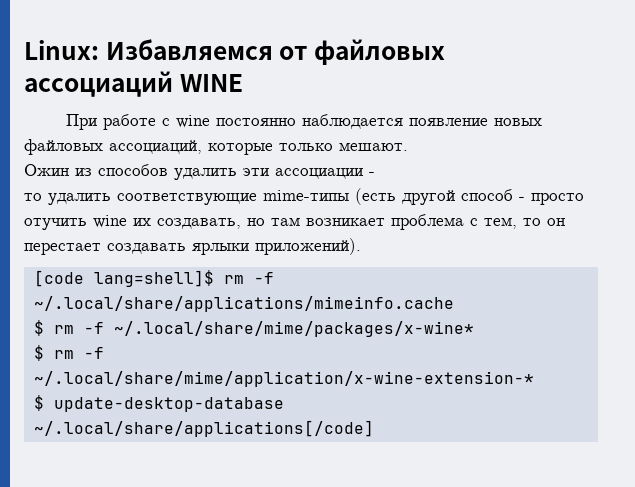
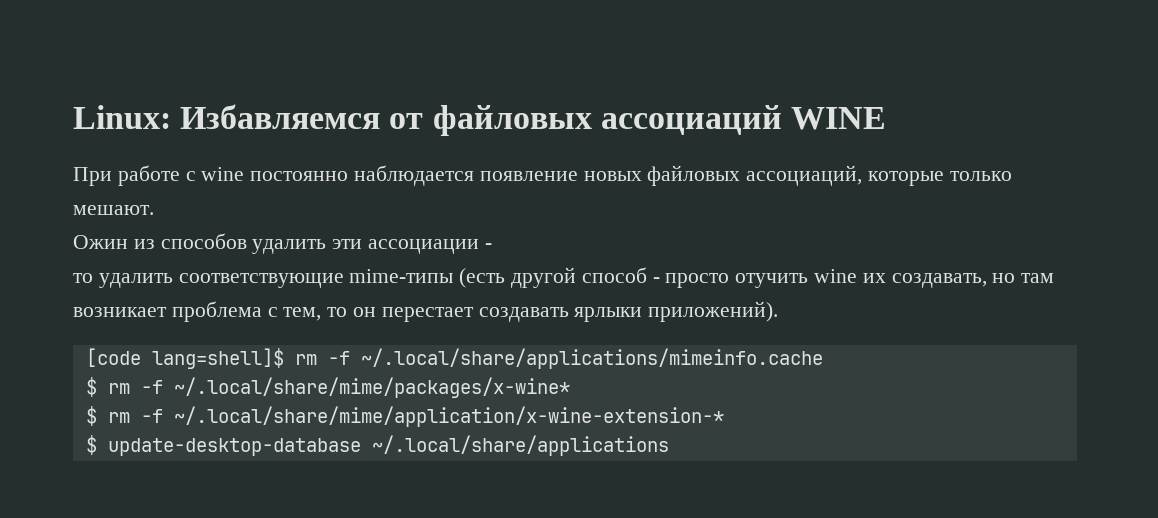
[33,420,374,437] ~/.local/share/applications[/code] -> [371,435,669,456] ~/.local/share/applications

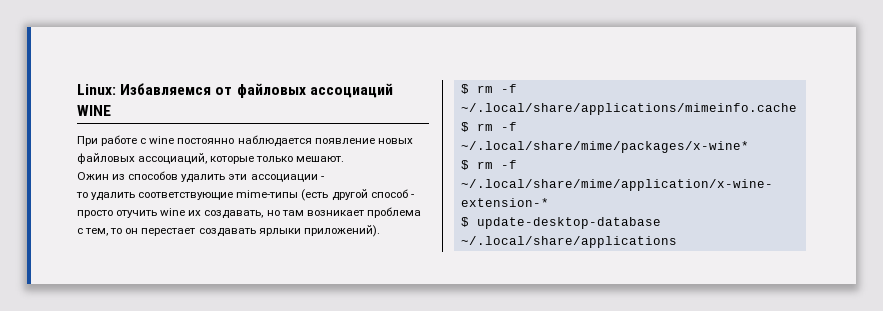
[85,348,284,369] [code lang=shell]$ -> [460,84,469,94] $

